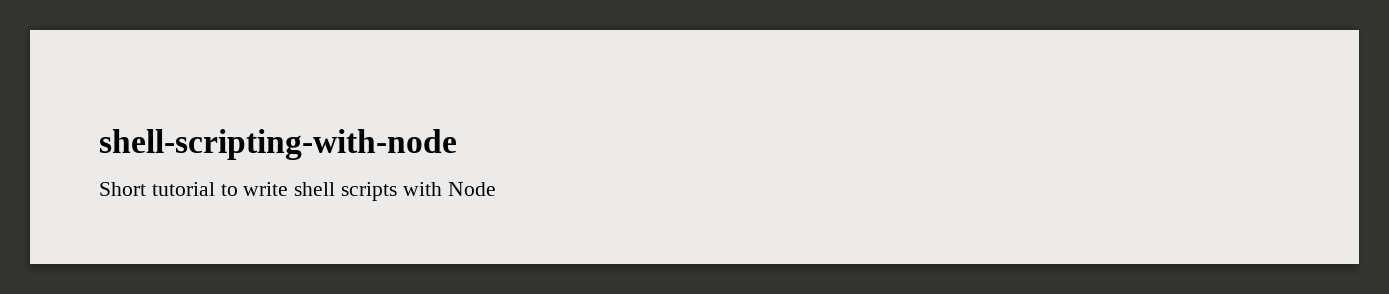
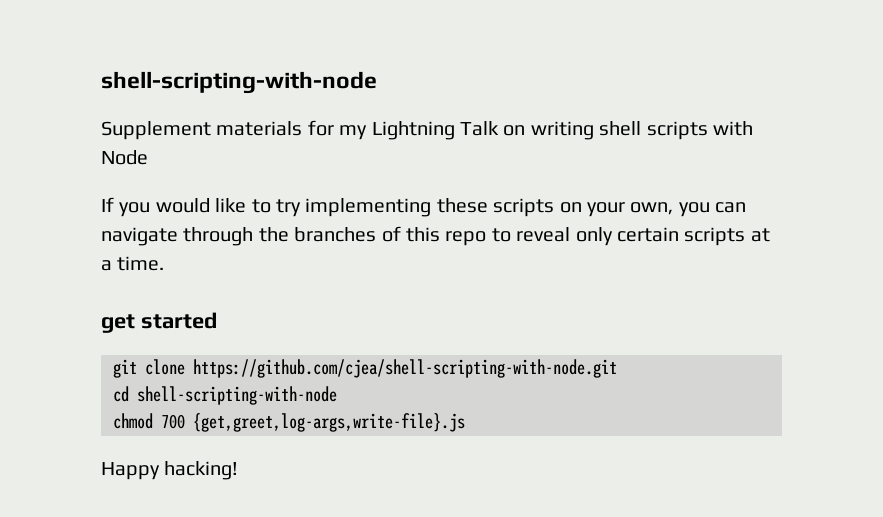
[99,129,457,160] [99,182,496,201] shell-scripting-with-node // Short tutorial to write shell scripts with Node -> [101,71,377,94] [101,120,753,140] [101,150,148,165] [101,197,747,217] [101,226,770,246] [101,256,165,271] [101,312,217,333] [113,359,617,378] [113,386,337,405] [113,413,465,432] [101,461,239,480] shell-scripting-with-node // Supplement materials for my Lightning Talk on writing shell scripts with Node // If you would like to try implementing these scripts on your own, you can navigate through the branches of this repo to reveal only certain scripts at a time. // get started // git clone https://github.com/cjea/shell-scripting-with-node.git // cd shell-scripting-with-node // chmod 700 {get,greet,log-args,write-file}.js // Happy hacking!

